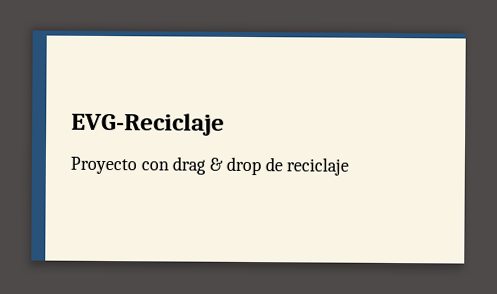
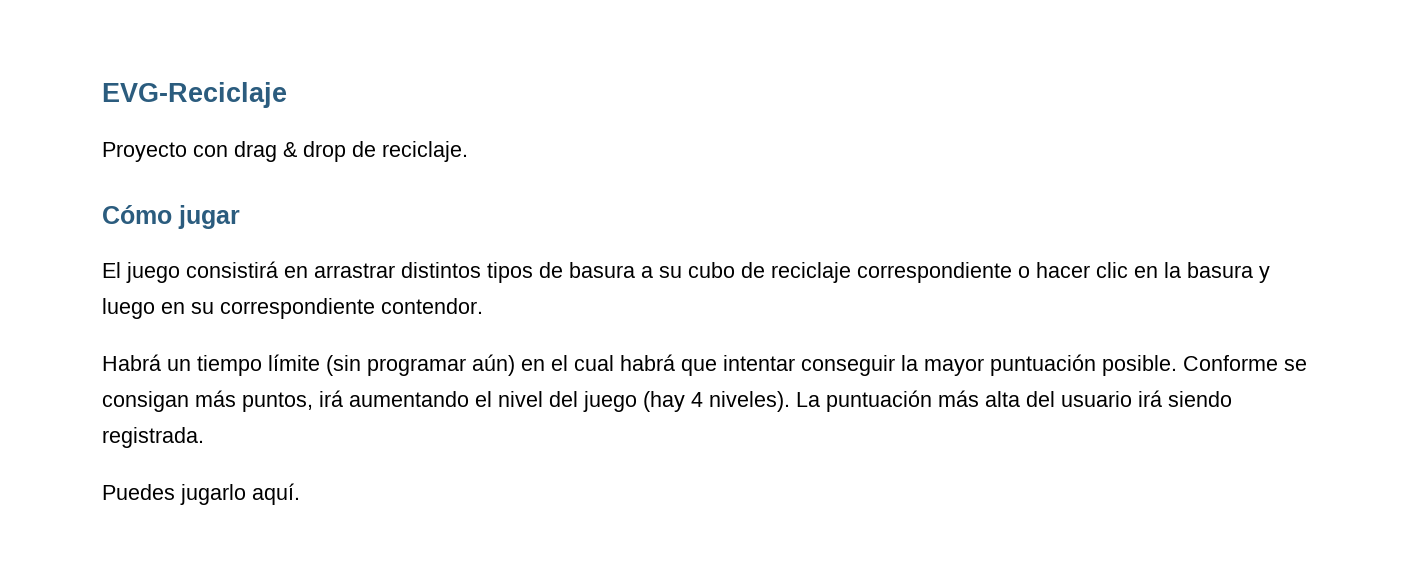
[286,157,350,176] reciclaje -> [382,141,468,162] [102,205,240,229] [102,261,1270,283] [102,298,483,319] [102,354,1307,376] [102,390,1232,412] [102,427,204,448] [102,483,300,505] reciclaje. // Cómo jugar // El juego consistirá en arrastrar distintos tipos de basura a su cubo de reciclaje correspondiente o hacer clic en la basura y luego en su correspondiente contendor. // Habrá un tiempo límite (sin programar aún) en el cual habrá que intentar conseguir la mayor puntuación posible. Conforme se consigan más puntos, irá aumentando el nivel del juego (hay 4 niveles). La puntuación más alta del usuario irá siendo registrada. // Puedes jugarlo aquí.

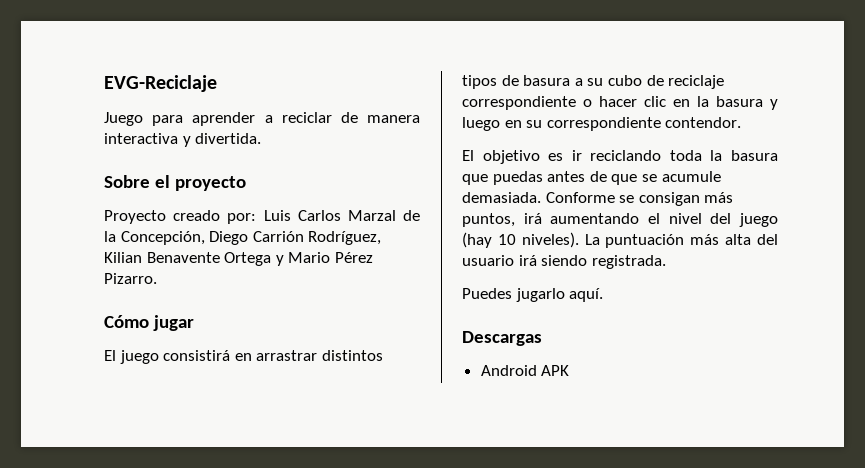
[102,141,468,162] Proyecto con drag & drop de reciclaje. -> [104,112,420,126] [104,133,262,147] [104,175,246,191] [104,210,420,224] [104,231,382,245] [104,252,373,266] [104,273,157,284] Juego para aprender a reciclar de manera interactiva y divertida. // Sobre el proyecto // Proyecto creado por: Luis Carlos Marzal de la Concepción, Diego Carrión Rodríguez, Kilian Benavente Ortega y Mario Pérez Pizarro.
[102,354,1177,376] Habrá un tiempo límite (sin programar aún) en el cual habrá que intentar conseguir la mayor puntuación posible. -> [462,150,778,164] [462,171,721,185] [462,192,541,203] El objetivo es ir reciclando toda la basura que puedas antes de que se acumule demasiada.
[691,392,703,407] 4 -> [497,234,516,245] 10
(300, 494) none -> [462,331,542,346] [480,365,570,376] // Descargas // Android APK

